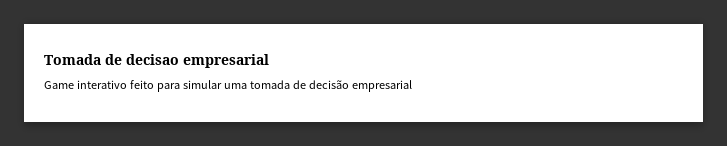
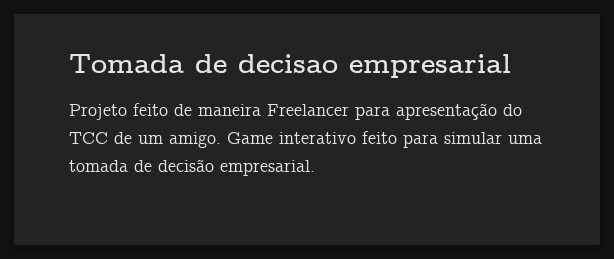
(269, 61) none -> [69,103,522,120] [69,132,221,148] Projeto feito de maneira Freelancer para apresentação do TCC de um amigo.
[351,80,412,92] empresarial -> [220,160,315,176] empresarial.

